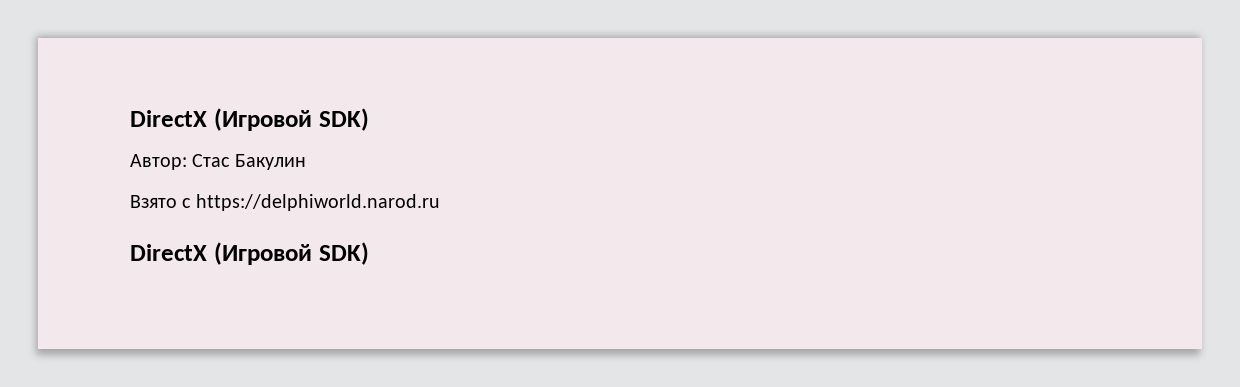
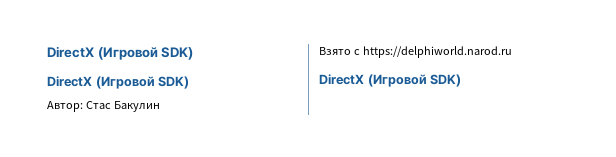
[130,108,369,131] DirectX (Игровой SDK) -> [47,46,194,60] [47,76,190,89] DirectX (Игровой SDK) // DirectX (Игровой SDK)

